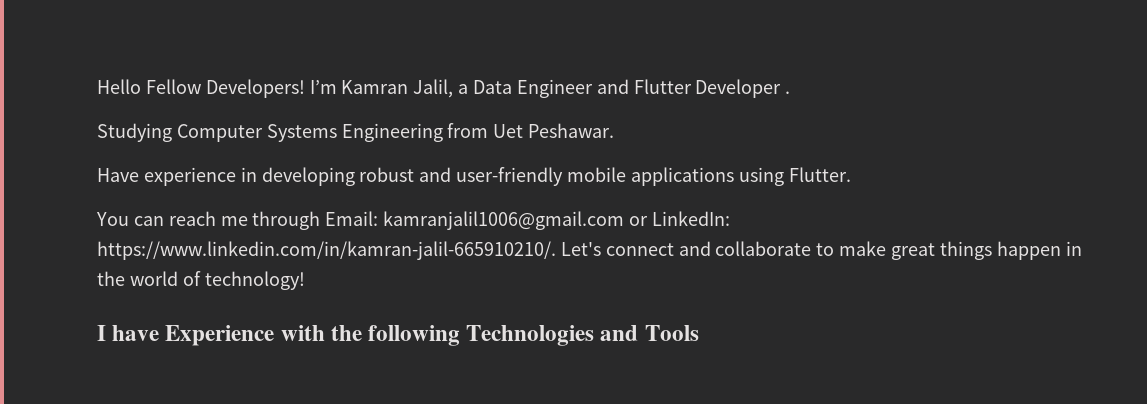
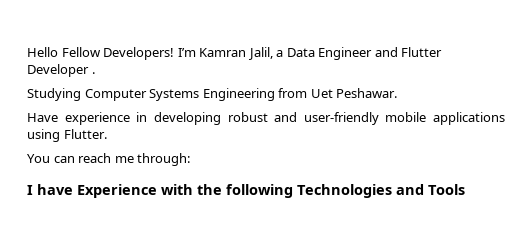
[252,211,730,230] [97,241,1082,260] [97,271,305,290] through Email: kamranjalil1006@gmail.com or LinkedIn: https://www.linkedin.com/in/kamran-jalil-665910210/. Let's connect and collaborate to make great things happen in the world of technology! -> [137,153,191,166] through:

